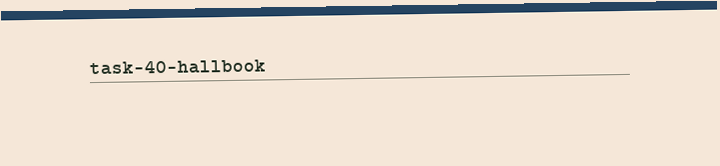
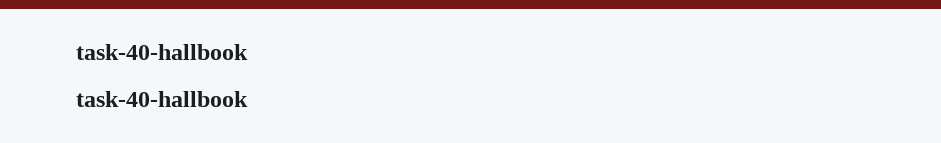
[89,59,266,76] task-40-hallbook -> [76,44,248,60] [76,91,248,107] task-40-hallbook // task-40-hallbook

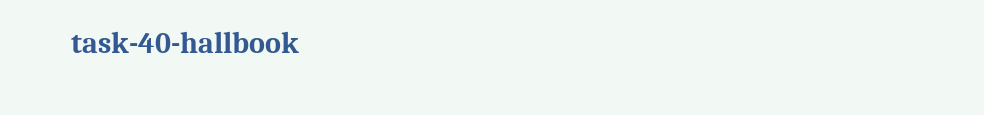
[76,44,248,60] [76,91,248,107] task-40-hallbook // task-40-hallbook -> [71,31,299,53] task-40-hallbook

